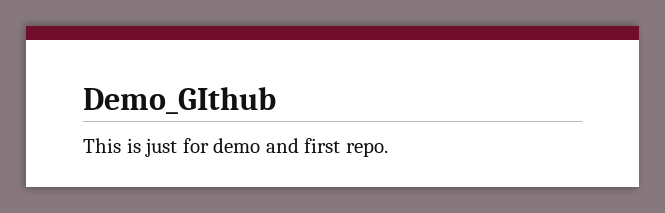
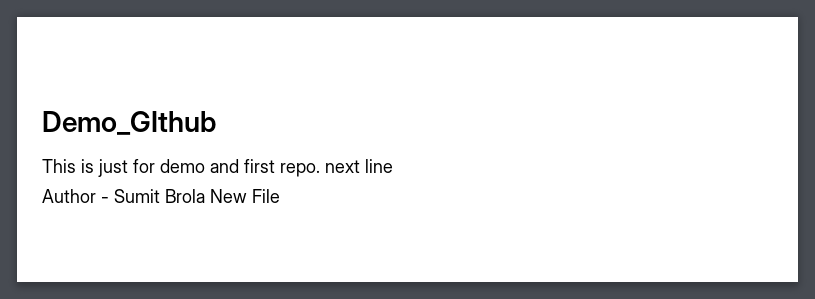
(388, 149) none -> [325,159,393,173] [42,189,280,203] next line // Author - Sumit Brola New File

